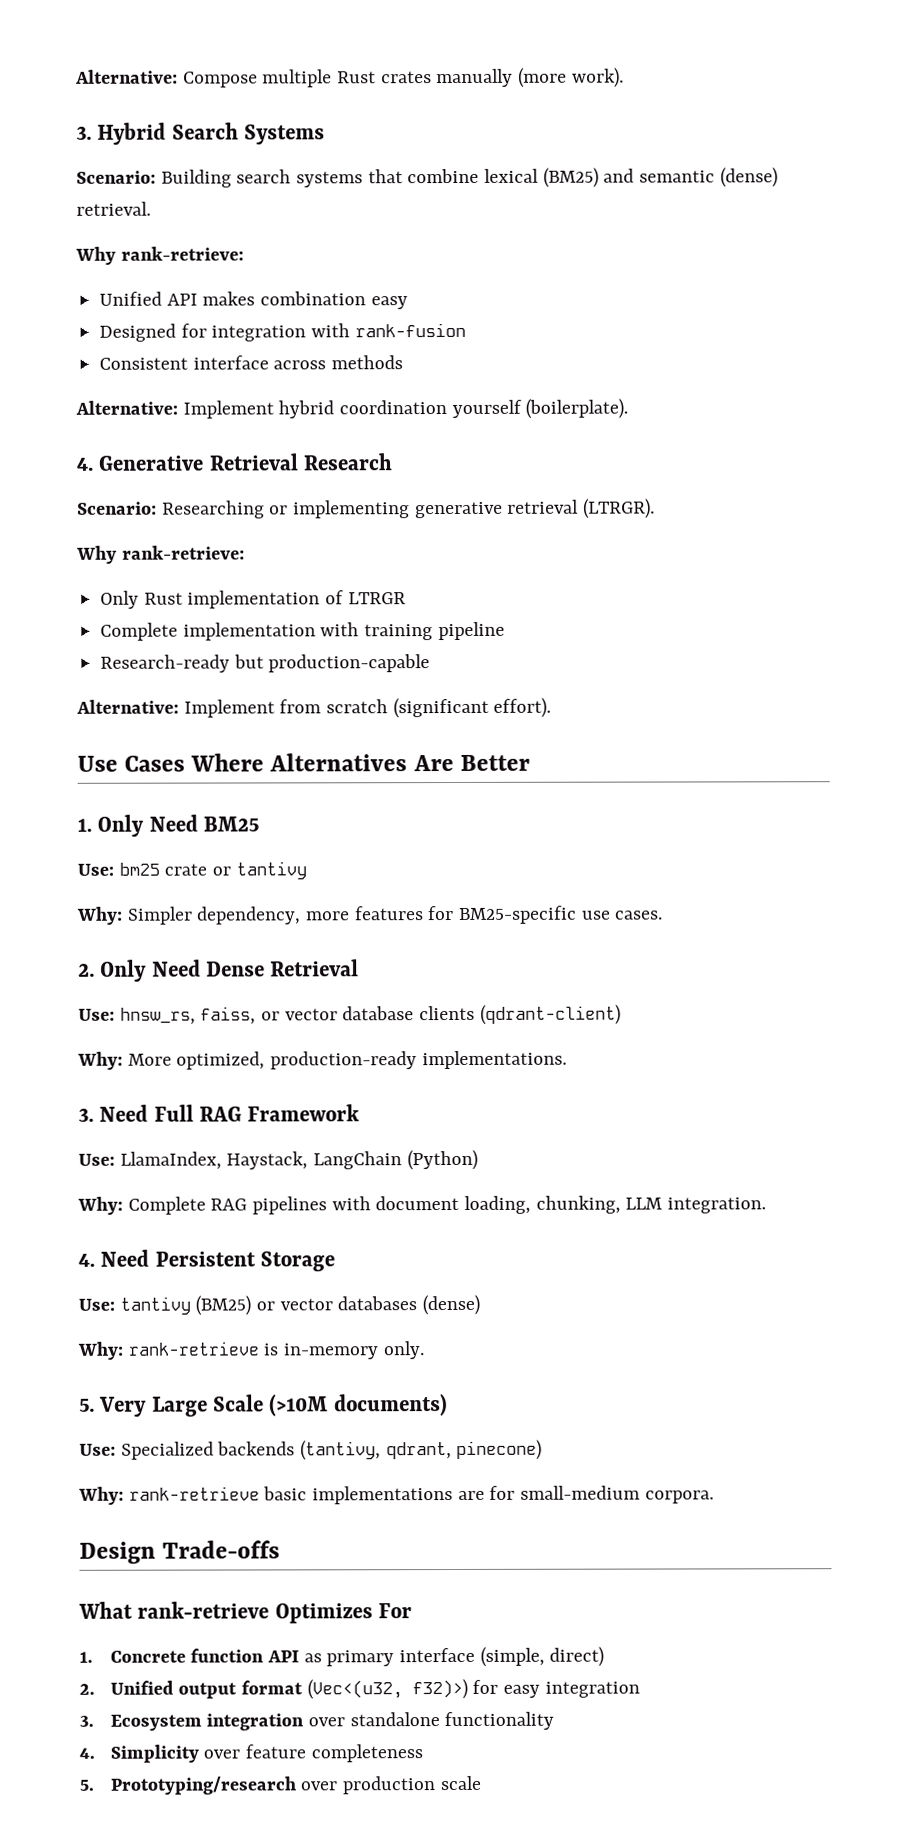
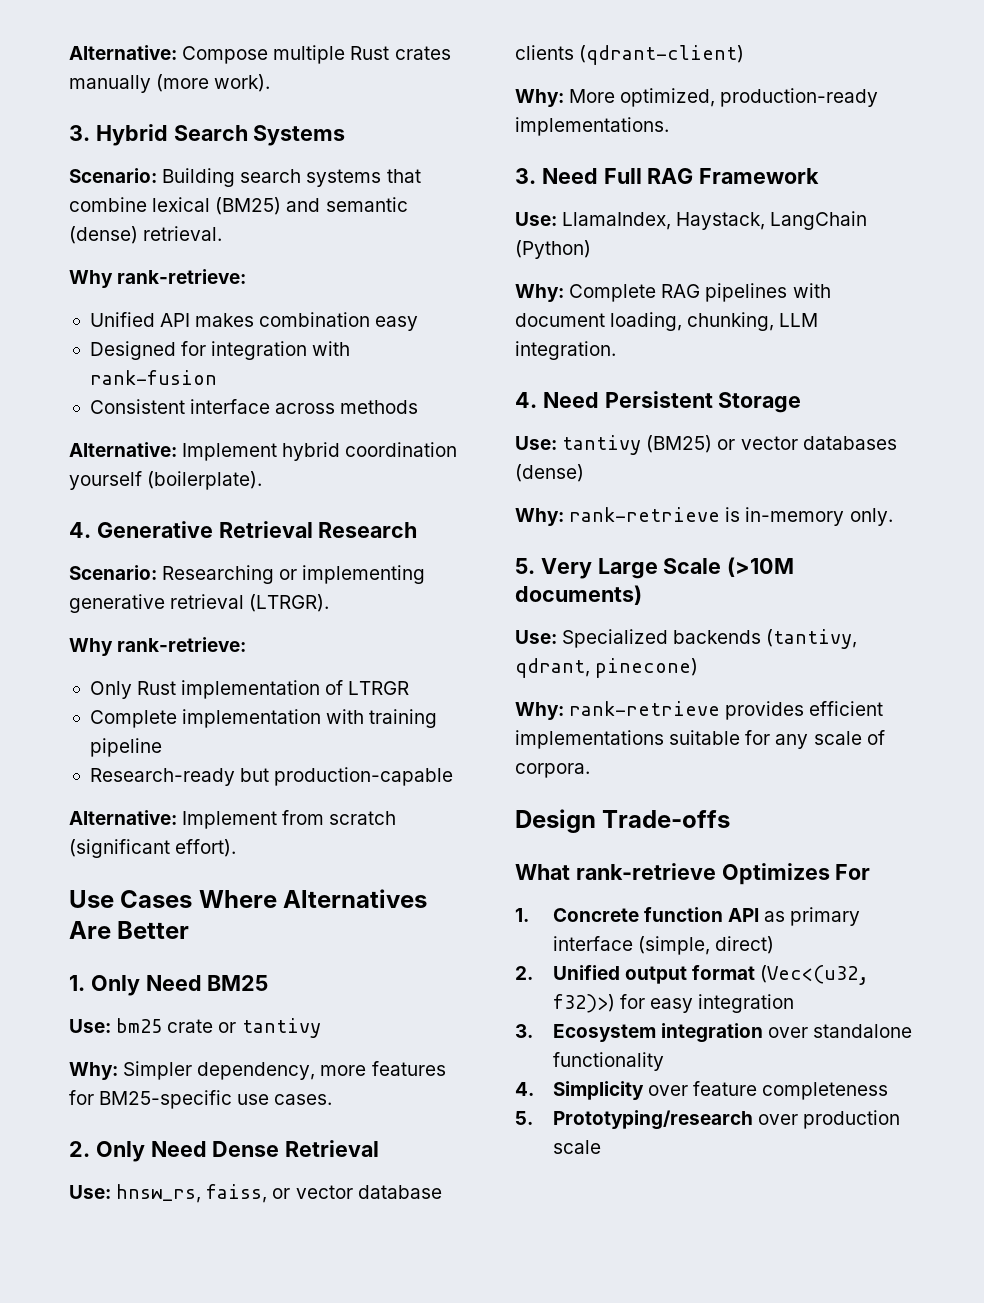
[263,1485,641,1505] basic implementations are for small-medium -> [725,701,884,720] [515,730,885,749] provides efficient implementations suitable for any scale of

